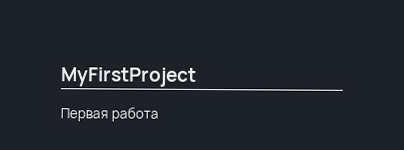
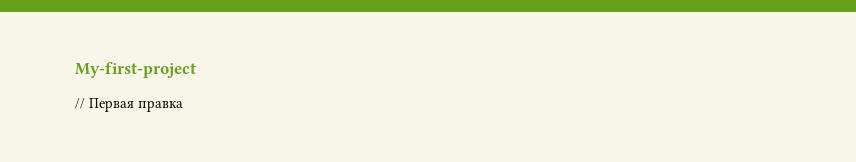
[60,67,197,87] [60,106,159,122] MyFirstProject // Первая работа -> [75,62,196,78] [75,98,183,112] My-first-project // // Первая правка

